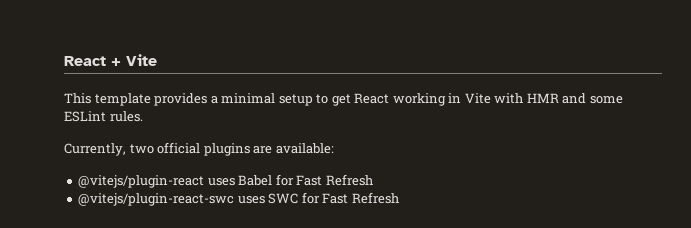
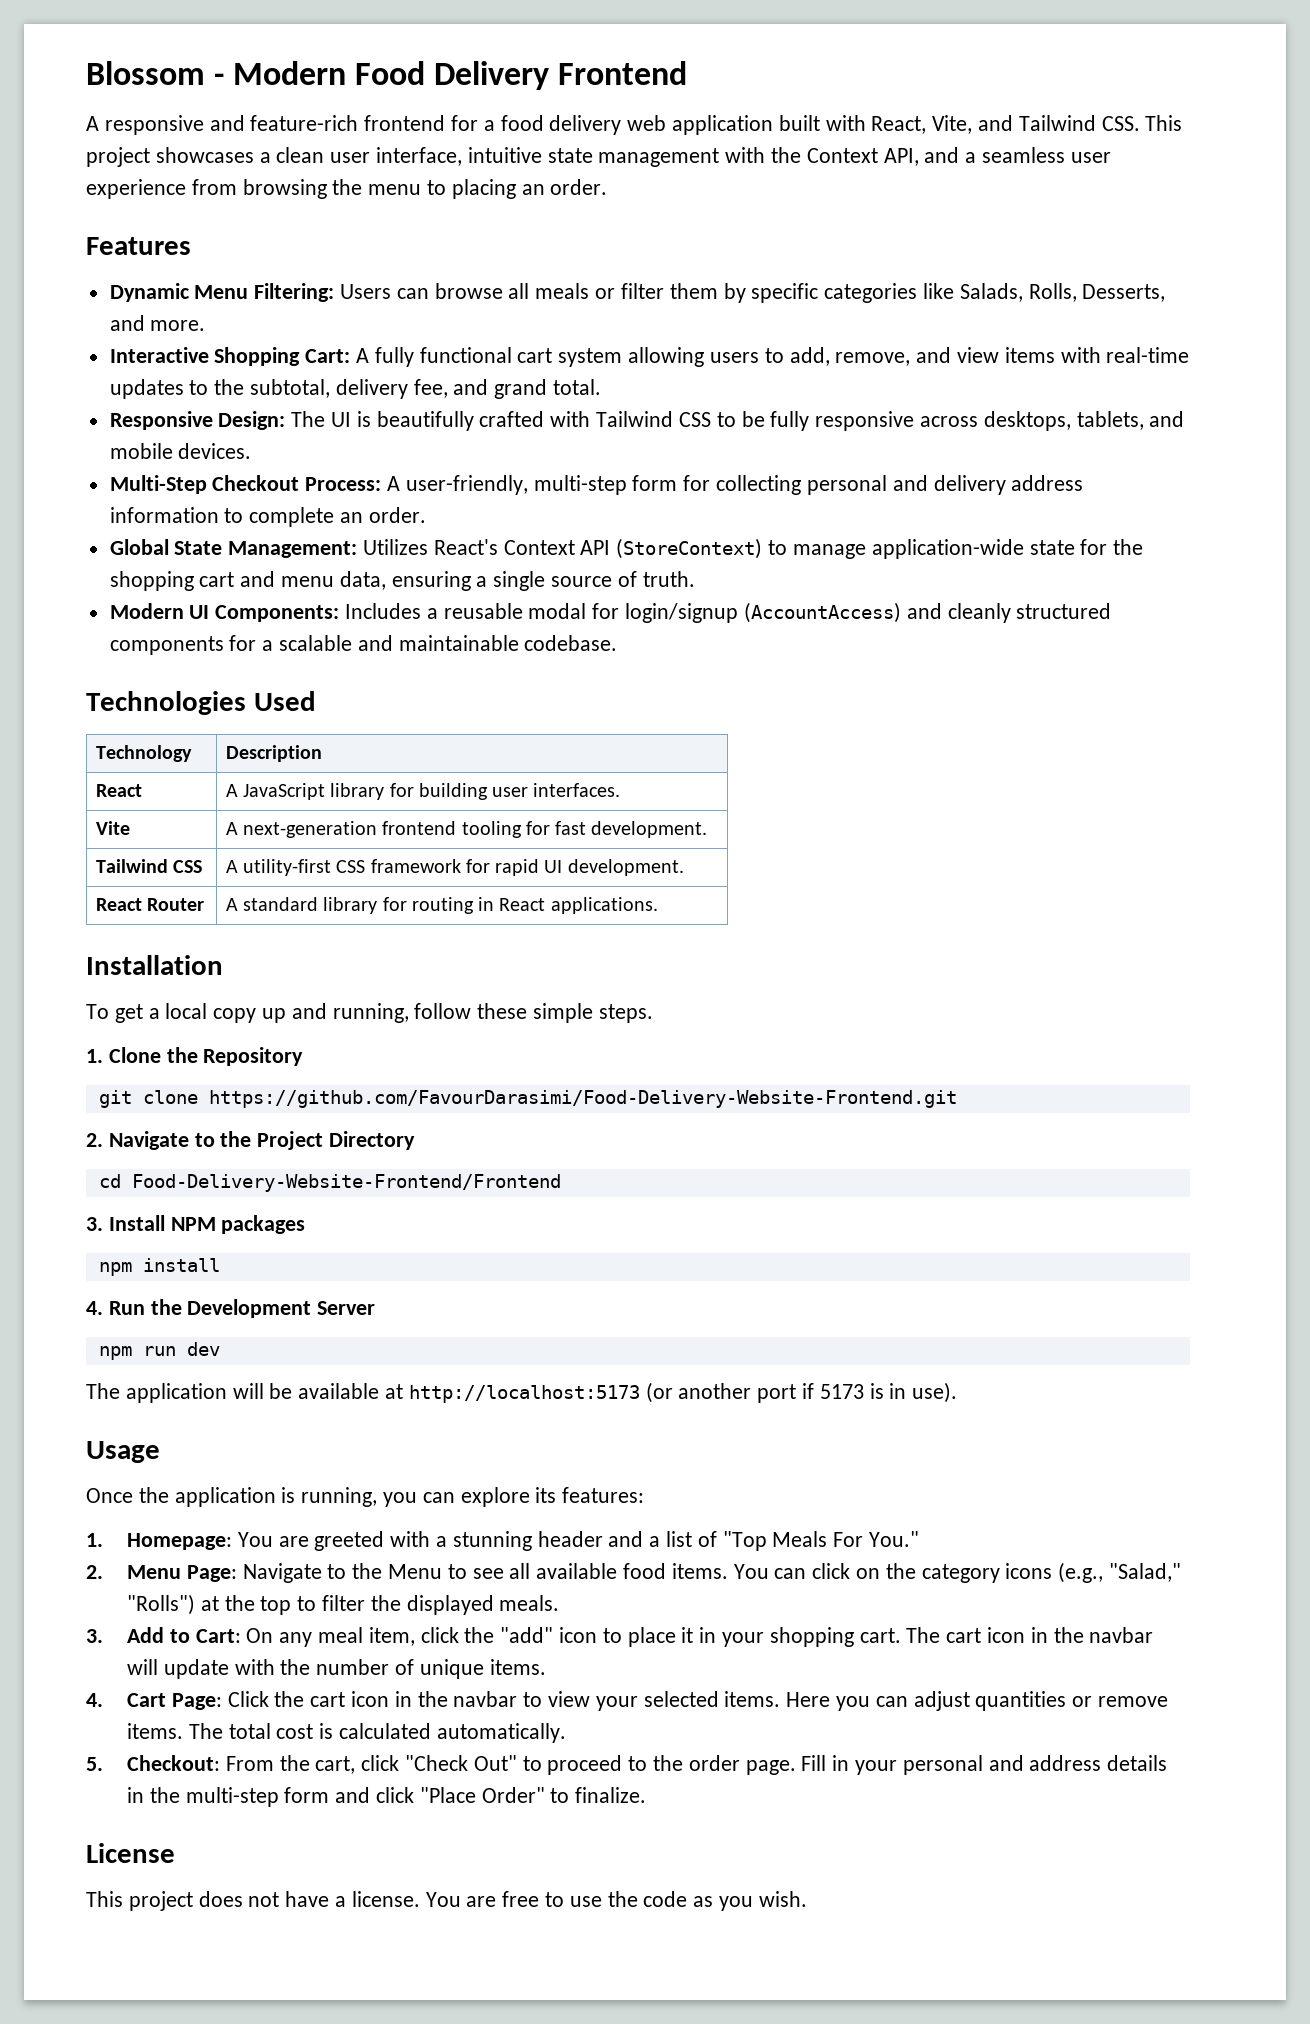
[64,54,157,66] [64,93,623,106] [64,111,143,122] [64,142,334,156] [78,174,373,188] [78,192,399,206] React + Vite // This template provides a minimal setup to get React working in Vite with HMR and some ESLint rules. // Currently, two official plugins are available: // @vitejs/plugin-react uses Babel for Fast Refresh // @vitejs/plugin-react-swc uses SWC for Fast Refresh -> [86,61,688,90] [86,115,1183,135] [86,147,1111,167] [86,179,608,199] [86,237,191,255] [109,283,1166,303] [109,315,206,331] [109,347,1190,367] [109,379,602,399] [109,411,1185,431] [109,443,252,459] [109,475,1084,495] [109,507,426,527] [109,538,1144,559] [109,571,695,591] [109,602,1112,623] [109,635,618,655] [86,691,316,715] [95,745,192,762] [225,745,322,762] [95,784,142,797] [225,783,621,800] [95,821,130,835] [225,821,708,838] [95,859,203,873] [225,859,684,876] [95,898,205,911] [225,897,658,914] [86,955,223,975] [86,1003,653,1023] [86,1047,304,1066] [98,1090,957,1108] [86,1131,416,1150] [98,1174,561,1192] [86,1215,306,1234] [98,1258,220,1276] [86,1299,376,1318] [98,1342,220,1360] [86,1382,958,1403] [86,1441,160,1463] [86,1487,645,1507] [86,1531,919,1551] [86,1562,1182,1583] [126,1594,560,1615] [86,1627,1154,1647] [126,1659,546,1679] [86,1691,1169,1711] [126,1723,566,1743] [86,1755,1168,1775] [126,1787,647,1807] [86,1843,175,1863] [86,1891,807,1911] Blossom - Modern Food Delivery Frontend // A responsive and feature-rich frontend for a food delivery web application built with React, Vite, and Tailwind CSS. This project showcases a clean user interface, intuitive state management with the Context API, and a seamless user experience from browsing the menu to placing an order. // Features // Dynamic Menu Filtering: Users can browse all meals or filter them by specific categories like Salads, Rolls, Desserts, and more. // Interactive Shopping Cart: A fully functional cart system allowing users to add, remove, and view items with real-time updates to the subtotal, delivery fee, and grand total. // Responsive Design: The UI is beautifully crafted with Tailwind CSS to be fully responsive across desktops, tablets, and mobile devices. // Multi-Step Checkout Process: A user-friendly, multi-step form for collecting personal and delivery address information to complete an order. // Global State Management: Utilizes React's Context API (StoreContext) to manage application-wide state for the shopping cart and menu data, ensuring a single source of truth. // Modern UI Components: Includes a reusable modal for login/signup (AccountAccess) and cleanly structured components for a scalable and maintainable codebase. // Technologies Used // Technology | Description // React | A JavaScript library for building user interfaces. // Vite | A next-generation frontend tooling for fast development. // Tailwind CSS | A utility-first CSS framework for rapid UI development. // React Router | A standard library for routing in React applications. // Installation // To get a local copy up and running, follow these simple steps. // 1. Clone the Repository // git clone https://github.com/FavourDarasimi/Food-Delivery-Website-Frontend.git // 2. Navigate to the Project Directory // cd Food-Delivery-Website-Frontend/Frontend // 3. Install NPM packages // npm install // 4. Run the Development Server // npm run dev // The application will be available at http://localhost:5173 (or another port if 5173 is in use). // Usage // Once the application is running, you can explore its features: // 1. Homepage: You are greeted with a stunning header and a list of "Top Meals For You." // 2. Menu Page: Navigate to the Menu to see all available food items. You can click on the category icons (e.g., "Salad," "Rolls") at the top to filter the displayed meals. // 3. Add to Cart: On any meal item, click the "add" icon to place it in your shopping cart. The cart icon in the navbar will update with the number of unique items. // 4. Cart Page: Click the cart icon in the navbar to view your selected items. Here you can adjust quantities or remove items. The total cost is calculated automatically. // 5. Checkout: From the cart, click "Check Out" to proceed to the order page. Fill in your personal and address details in the multi-step form and click "Place Order" to finalize. // License // This project does not have a license. You are free to use the code as you wish.

